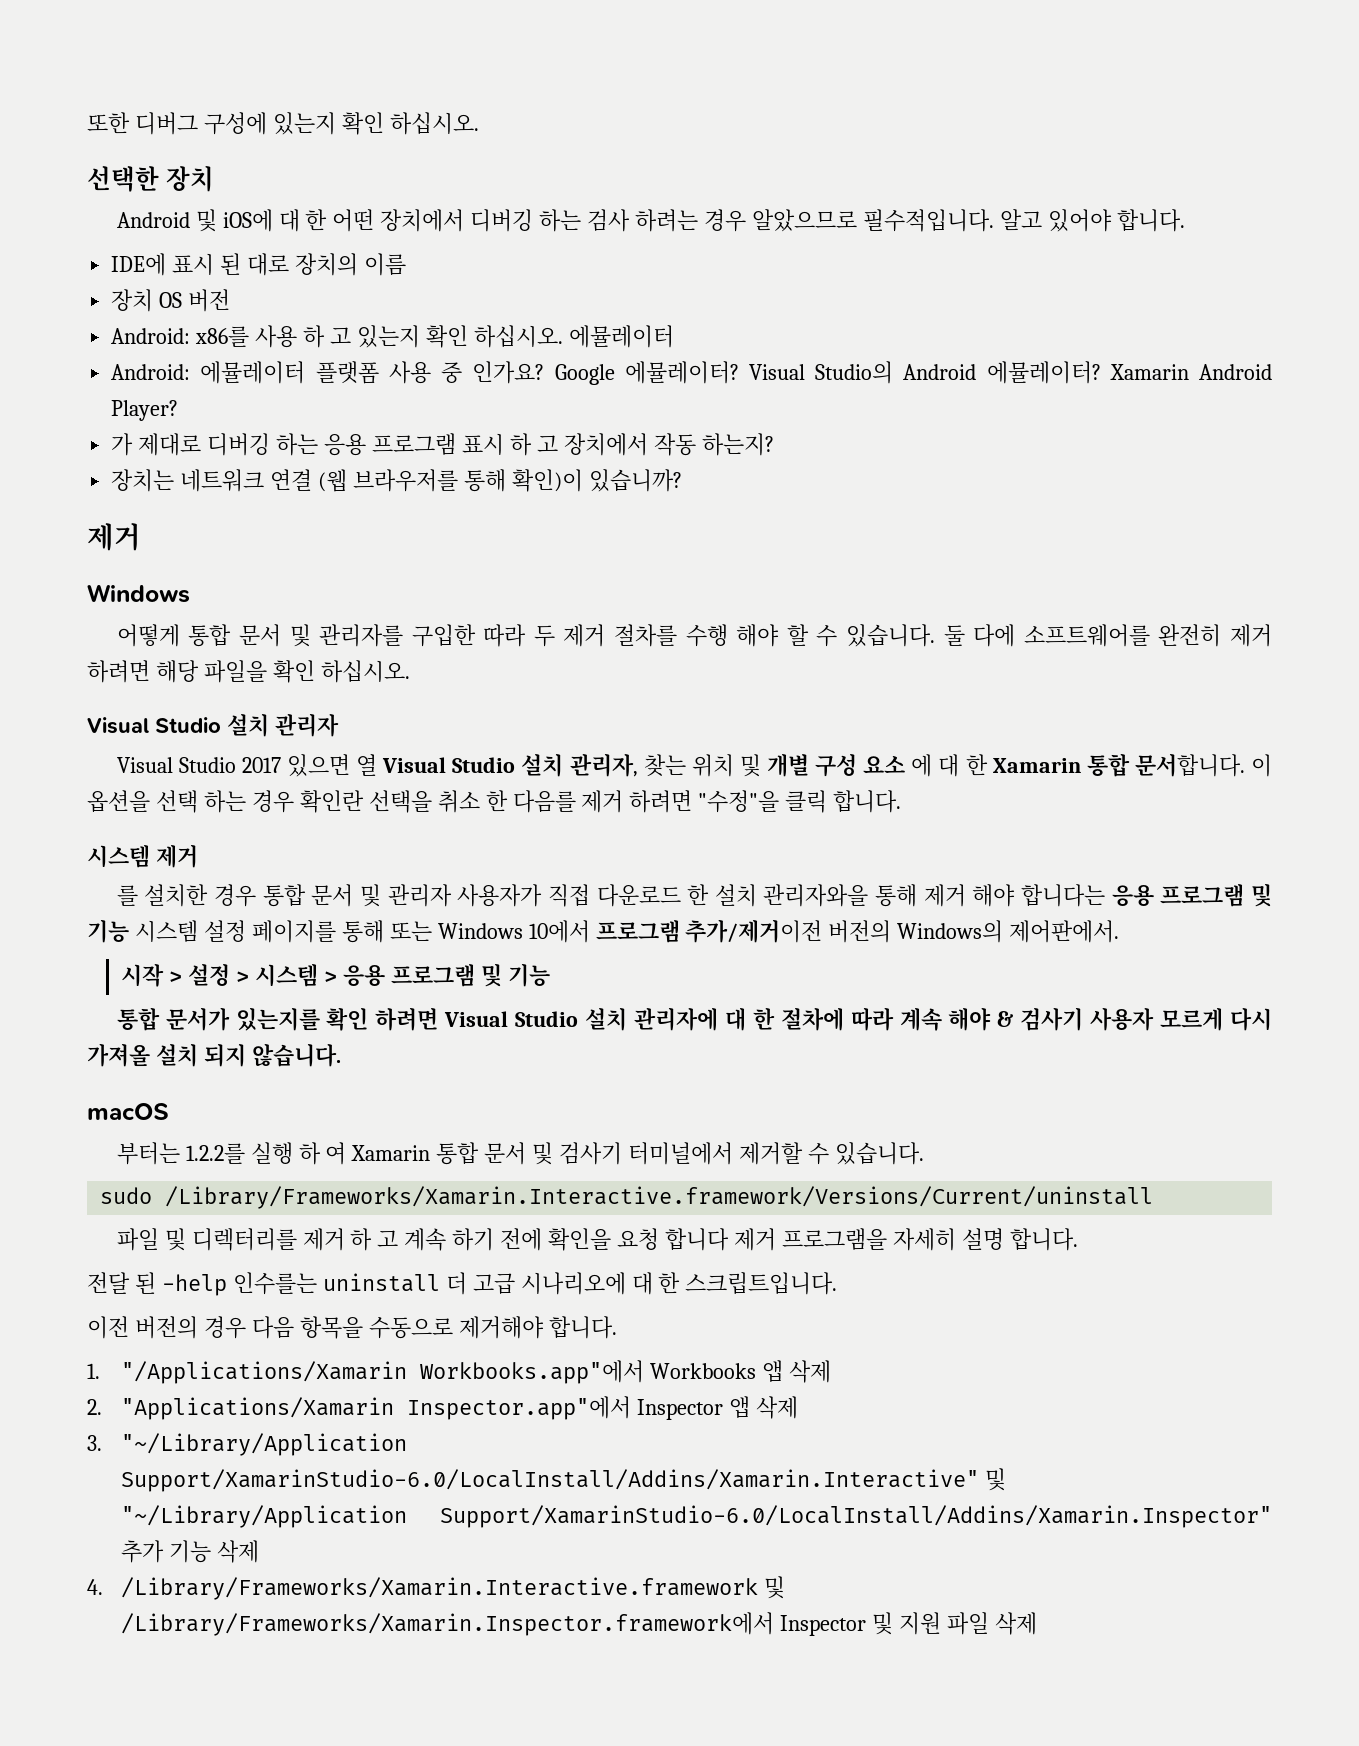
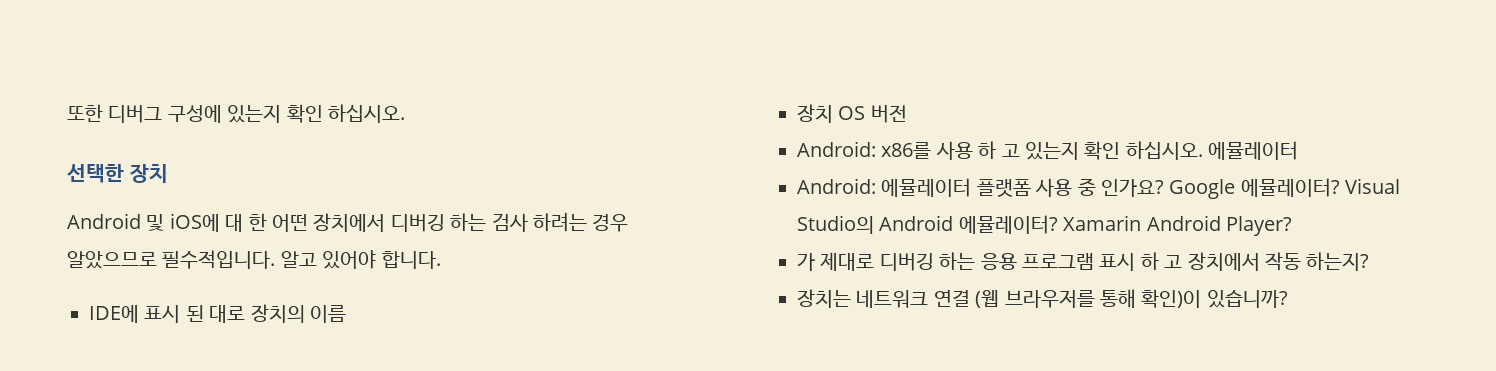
[87,523,141,551] [87,584,190,603] [116,624,1273,647] [87,660,410,683] [87,714,339,737] [116,754,1272,777] [87,790,902,813] [87,844,198,868] [116,883,1272,907] [87,919,1120,943] [121,963,550,987] [116,1007,1272,1031] [87,1043,341,1067] [87,1103,169,1120] [116,1142,924,1165] [100,1186,1154,1209] [116,1228,1078,1251] [87,1272,838,1296] [87,1316,617,1339] [87,1360,832,1384] [87,1396,799,1420] [87,1433,408,1456] [121,1468,1007,1492] [121,1505,1272,1528] [121,1540,260,1563] [87,1576,786,1600] [121,1612,1038,1636] // 제거 // Windows // 어떻게 통합 문서 및 관리자를 구입한 따라 두 제거 절차를 수행 해야 할 수 있습니다. 둘 다에 소프트웨어를 완전히 제거 하려면 해당 파일을 확인 하십시오. // Visual Studio 설치 관리자 // Visual Studio 2017 있으면 열 Visual Studio 설치 관리자, 찾는 위치 및 개별 구성 요소 에 대 한 Xamarin 통합 문서합니다. 이 옵션을 선택 하는 경우 확인란 선택을 취소 한 다음를 제거 하려면 "수정"을 클릭 합니다. // 시스템 제거 // 를 설치한 경우 통합 문서 및 관리자 사용자가 직접 다운로드 한 설치 관리자와을 통해 제거 해야 합니다는 응용 프로그램 및 기능 시스템 설정 페이지를 통해 또는 Windows 10에서 프로그램 추가/제거이전 버전의 Windows의 제어판에서. // 시작 > 설정 > 시스템 > 응용 프로그램 및 기능 // 통합 문서가 있는지를 확인 하려면 Visual Studio 설치 관리자에 대 한 절차에 따라 계속 해야 & 검사기 사용자 모르게 다시 가져올 설치 되지 않습니다. // macOS // 부터는 1.2.2를 실행 하 여 Xamarin 통합 문서 및 검사기 터미널에서 제거할 수 있습니다. // sudo /Library/Frameworks/Xamarin.Interactive.framework/Versions/Current/uninstall // 파일 및 디렉터리를 제거 하 고 계속 하기 전에 확인을 요청 합니다 제거 프로그램을 자세히 설명 합니다. // 전달 된 -help 인수를는 uninstall 더 고급 시나리오에 대 한 스크립트입니다. // 이전 버전의 경우 다음 항목을 수동으로 제거해야 합니다. // 1. "/Applications/Xamarin Workbooks.app"에서 Workbooks 앱 삭제 // 2. "Applications/Xamarin Inspector.app"에서 Inspector 앱 삭제 // 3. "~/Library/Application Support/XamarinStudio-6.0/LocalInstall/Addins/Xamarin.Interactive" 및 "~/Library/Application Support/XamarinStudio-6.0/LocalInstall/Addins/Xamarin.Inspector" 추가 기능 삭제 // 4. /Library/Frameworks/Xamarin.Interactive.framework 및 /Library/Frameworks/Xamarin.Inspector.framework에서 Inspector 및 지원 파일 삭제 -> (1288, 299) none

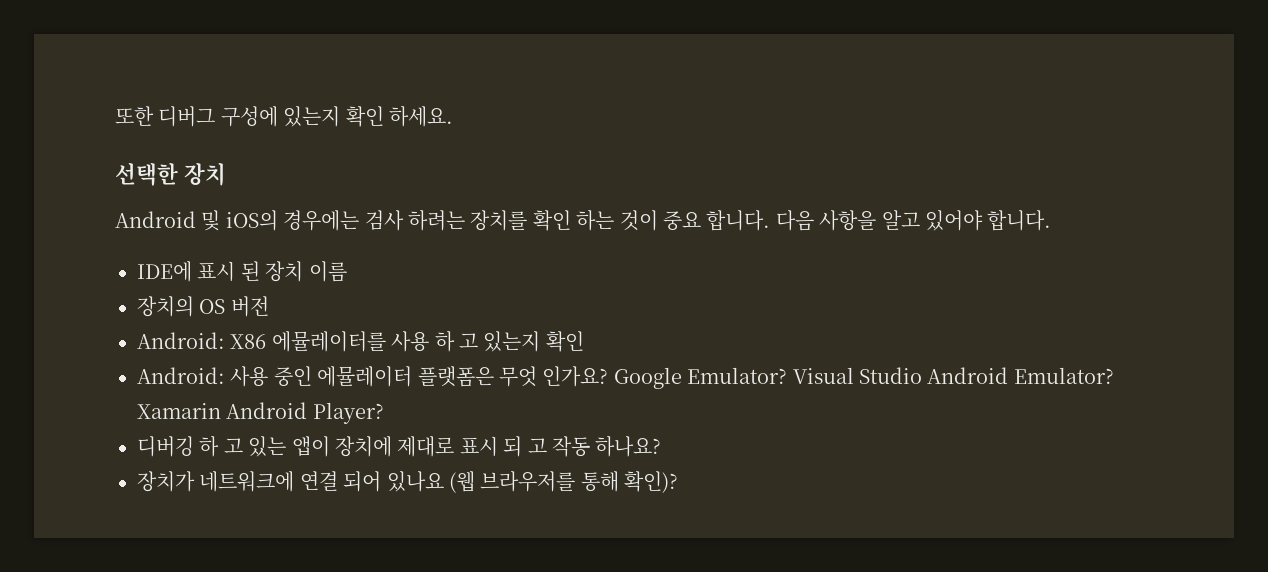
[328,104,405,123] 하십시오. -> [389,106,453,127] 하세요.
[169,212,629,232] [67,250,276,269] iOS에 대 한 어떤 장치에서 디버깅 하는 검사 하려는 경우 알았으므로 필수적입니다. -> [225,210,877,231] iOS의 경우에는 검사 하려는 장치를 확인 하는 것이 중요 합니다. 다음 사항을
[209,304,305,323] 대로 장치의 -> [265,261,304,282] 장치
[797,104,833,123] 장치 -> [137,296,194,317] 장치의
[881,142,932,159] x86를 -> [230,331,386,352] X86 에뮬레이터를
[1125,141,1299,160] [797,178,1401,199] [797,215,1292,236] [797,252,1370,271] [797,289,970,308] 하십시오. 에뮬레이터 // Android: 에뮬레이터 플랫폼 사용 중 인가요? Google 에뮬레이터? Visual Studio의 Android 에뮬레이터? Xamarin Android Player? // 가 제대로 디버깅 하는 응용 프로그램 표시 하 고 장치에서 작동 하는지? // 장치는 네트워크 연결 -> [137,366,1114,389] [137,402,384,424] [137,436,662,457] [137,471,444,492] // Android: 사용 중인 에뮬레이터 플랫폼은 무엇 인가요? Google Emulator? Visual Studio Android Emulator? Xamarin Android Player? // 디버깅 하 고 있는 앱이 장치에 제대로 표시 되 고 작동 하나요? // 장치가 네트워크에 연결 되어 있나요
[1141,289,1288,308] 확인)이 있습니까? -> [624,471,679,493] 확인)?

